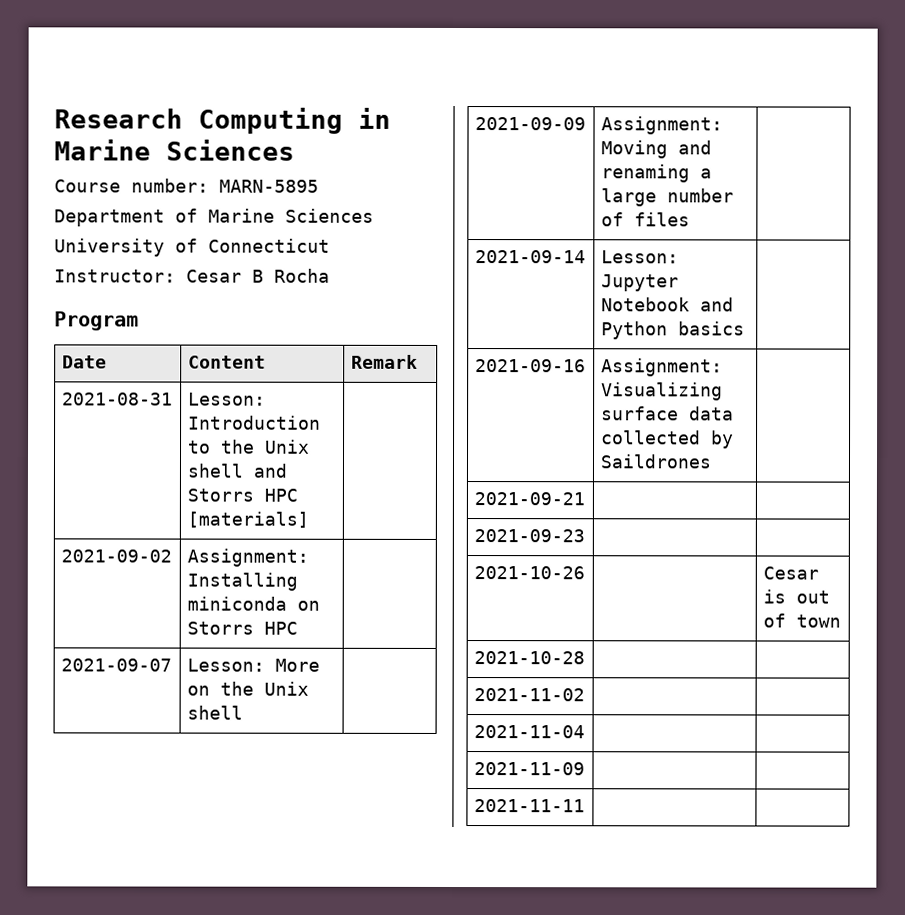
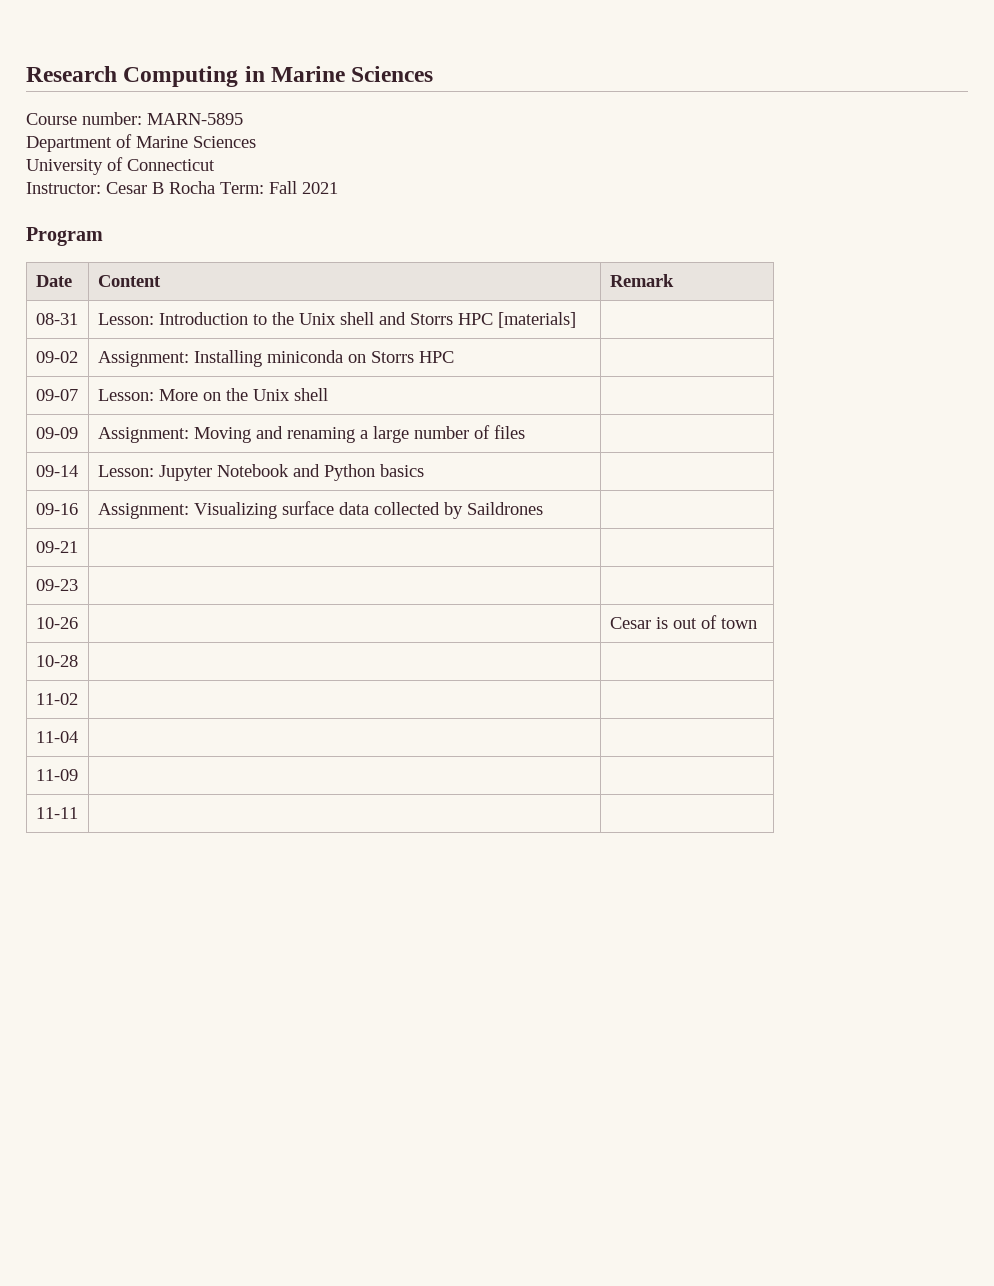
(330, 275) none -> [220,181,338,194] Term: Fall 2021
[61,392,173,406] 2021-08-31 -> [35,313,78,325] 08-31
[60,549,172,563] 2021-09-02 -> [35,351,78,363] 09-02
[60,658,172,672] 2021-09-07 -> [35,389,78,401] 09-07
[474,117,586,131] 2021-09-09 -> [35,427,78,439] 09-09
[474,250,586,264] 2021-09-14 -> [35,465,78,477] 09-14
[474,359,586,373] 2021-09-16 -> [35,503,78,515] 09-16
[473,492,585,506] [473,529,585,543] [473,566,585,580] 2021-09-21 | | // 2021-09-23 | | // 2021-10-26 -> [35,541,78,553] [35,579,78,591] [35,617,78,629] 09-21 | | // 09-23 | | // 10-26
[473,651,585,665] [473,688,585,702] [473,725,585,739] [473,762,585,776] [473,799,585,813] 2021-10-28 | | // 2021-11-02 | | // 2021-11-04 | | // 2021-11-09 | | // 2021-11-11 -> [35,655,78,667] [35,693,78,705] [35,731,78,743] [35,769,78,781] [35,807,78,819] 10-28 | | // 11-02 | | // 11-04 | | // 11-09 | | // 11-11

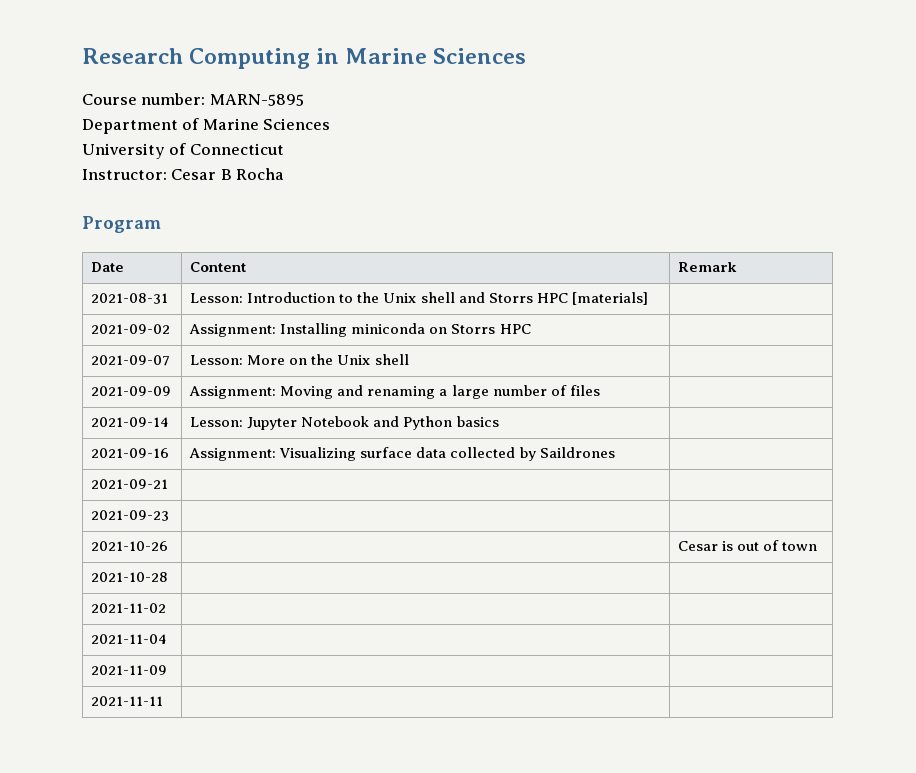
[220,181,338,194] Term: Fall 2021 -> (285, 174) none
[35,313,78,325] 08-31 -> [91,293,169,304] 2021-08-31
[35,351,78,363] 09-02 -> [91,324,171,334] 2021-09-02
[35,389,78,401] 09-07 -> [91,355,171,366] 2021-09-07
[35,427,78,439] 09-09 -> [91,386,172,396] 2021-09-09
[35,465,78,477] 09-14 -> [91,417,170,427] 2021-09-14
[35,503,78,515] 09-16 -> [91,448,170,458] 2021-09-16
[35,541,78,553] [35,579,78,591] [35,617,78,629] 09-21 | | // 09-23 | | // 10-26 -> [91,479,169,489] [91,510,170,521] [91,541,169,551] 2021-09-21 | | // 2021-09-23 | | // 2021-10-26
[35,655,78,667] [35,693,78,705] [35,731,78,743] [35,769,78,781] [35,807,78,819] 10-28 | | // 11-02 | | // 11-04 | | // 11-09 | | // 11-11 -> [91,572,169,582] [91,603,167,613] [91,634,168,644] [91,665,168,675] [91,696,164,706] 2021-10-28 | | // 2021-11-02 | | // 2021-11-04 | | // 2021-11-09 | | // 2021-11-11

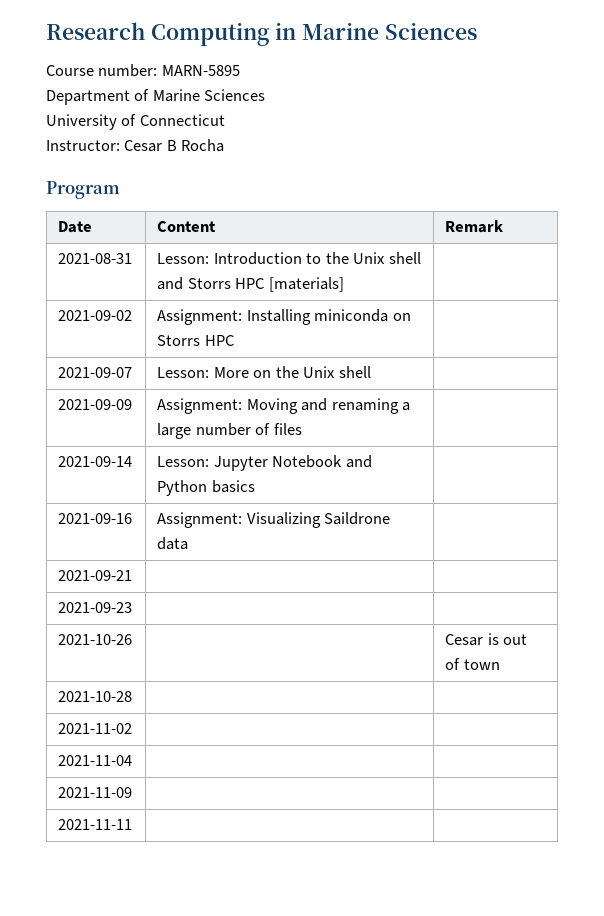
[360,447,413,458] surface -> [324,512,391,525] Saildrone
[450,447,615,461] collected by Saildrones -> (189, 543) none

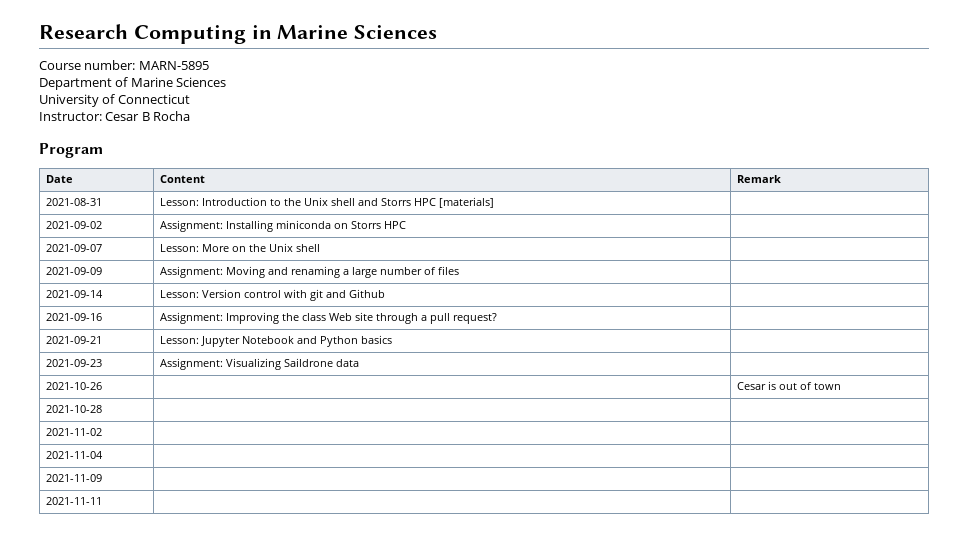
(133, 461) none -> [160,289,386,301] [46,313,103,321] [160,312,498,324] [46,336,103,344] | Lesson: Version control with git and Github | // 2021-09-16 | Assignment: Improving the class Web site through a pull request? | // 2021-09-21
[58,513,133,524] 2021-09-16 -> [46,359,103,367] 2021-09-23
[58,570,133,581] [58,602,133,613] // 2021-09-21 | | // 2021-09-23 | | -> (360, 363) none

